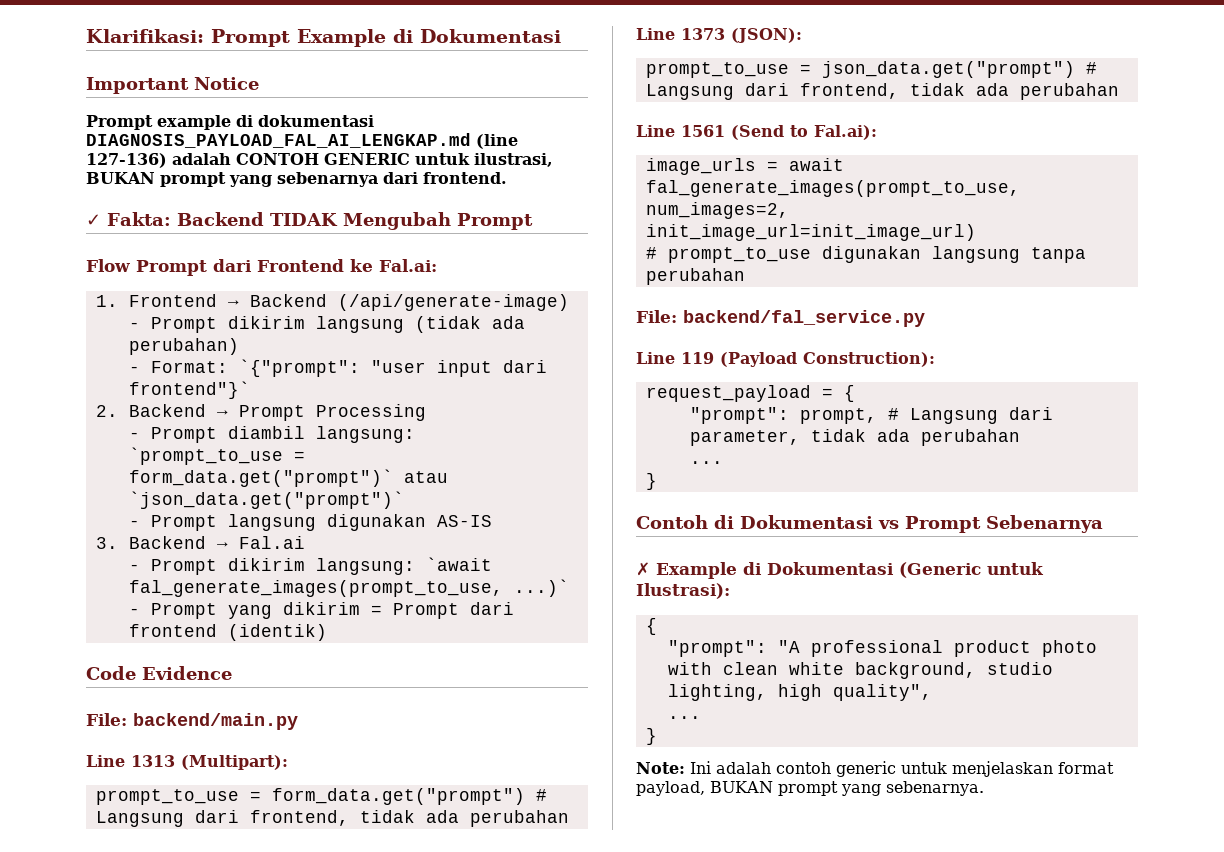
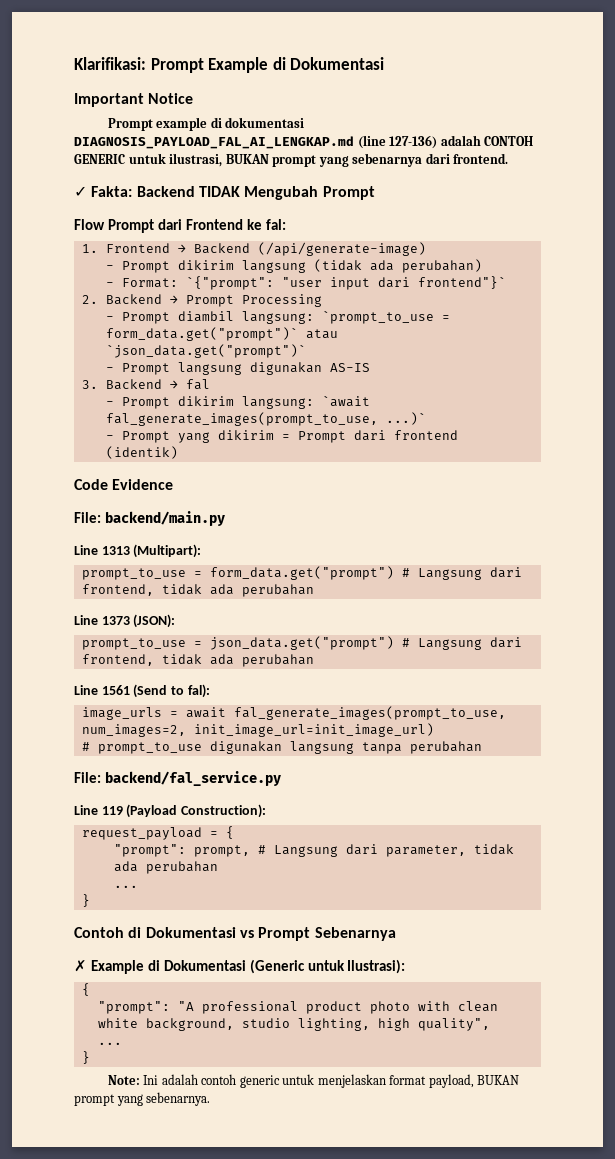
[379,259,437,272] Fal.ai: -> [265,219,286,230] fal:
[238,536,305,549] Fal.ai -> [185,379,210,390] fal
[814,125,877,140] Fal.ai): -> [187,684,210,698] fal):

